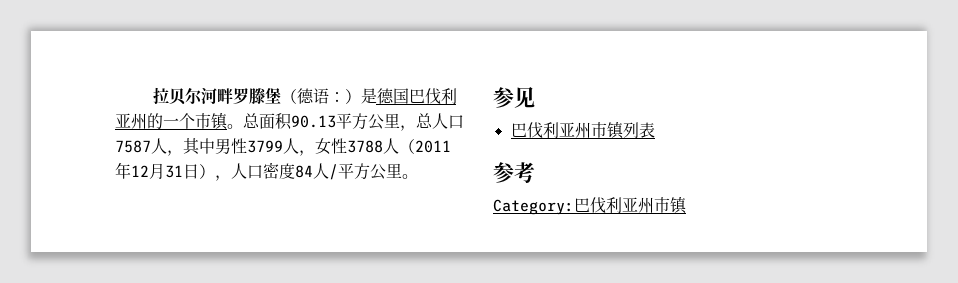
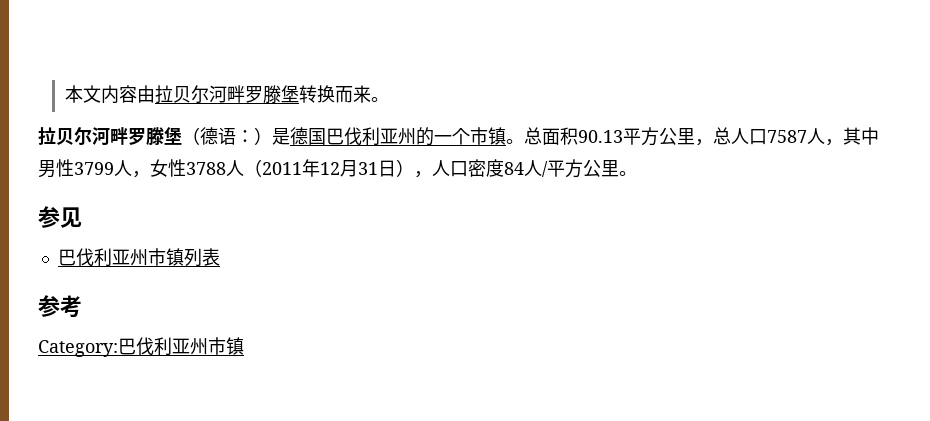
(152, 95) none -> [64,85,389,104] 本文内容由拉贝尔河畔罗滕堡转换而来。 //

